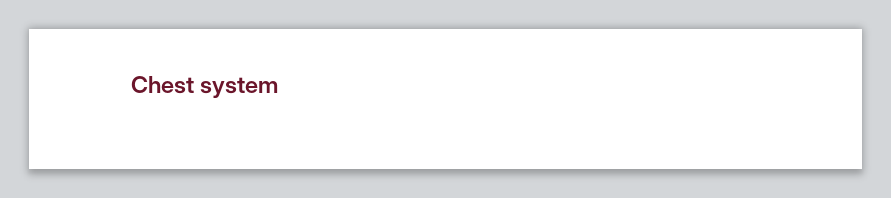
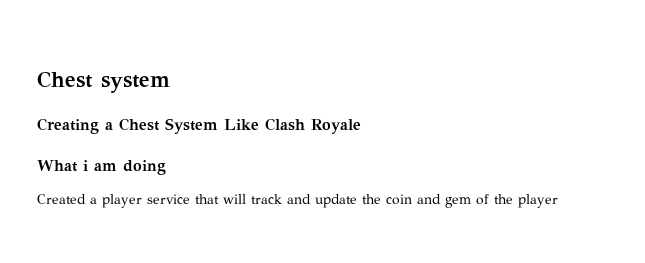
(279, 87) none -> [37,118,361,134] [37,160,166,175] [37,194,558,208] // Creating a Chest System Like Clash Royale // What i am doing // Created a player service that will track and update the coin and gem of the player

